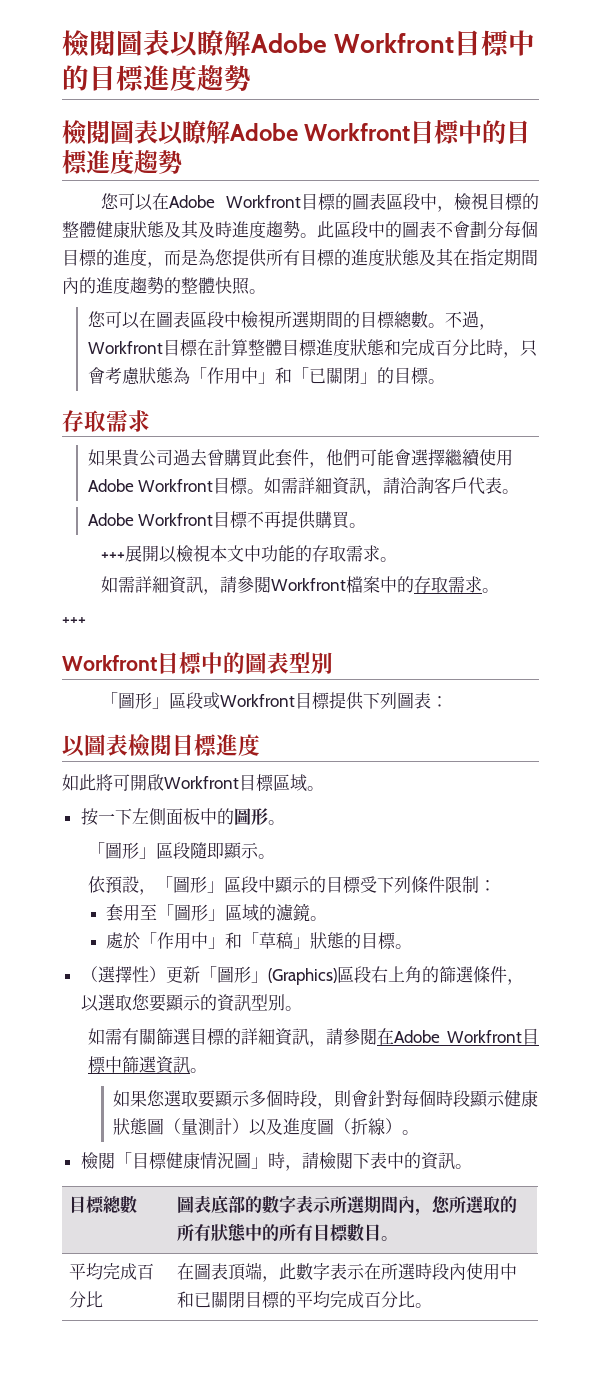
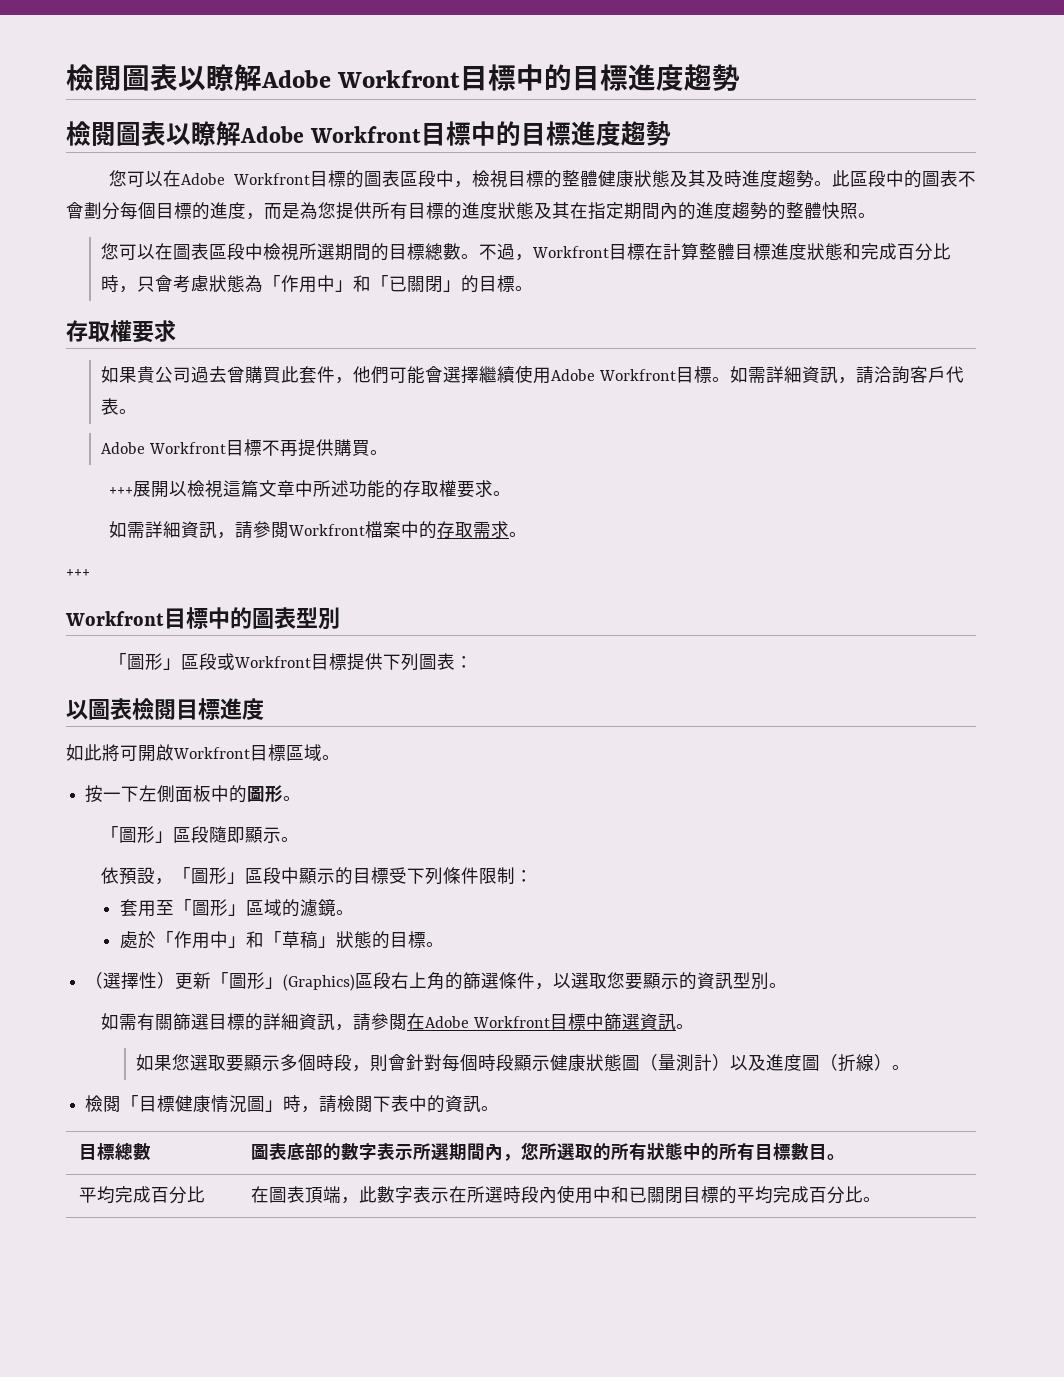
[106,409,128,432] 需 -> [110,320,154,343] 權要
[210,545,262,562] 本文中 -> [223,480,350,498] 這篇文章中所述
[346,545,364,562] 需 -> [439,480,476,498] 權要

